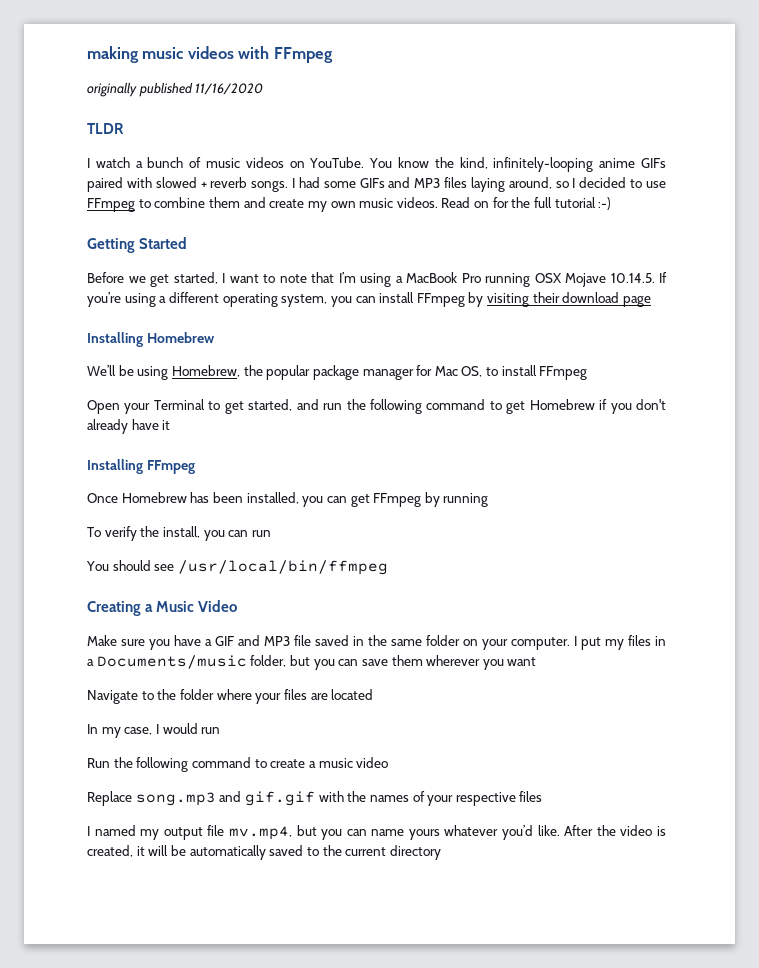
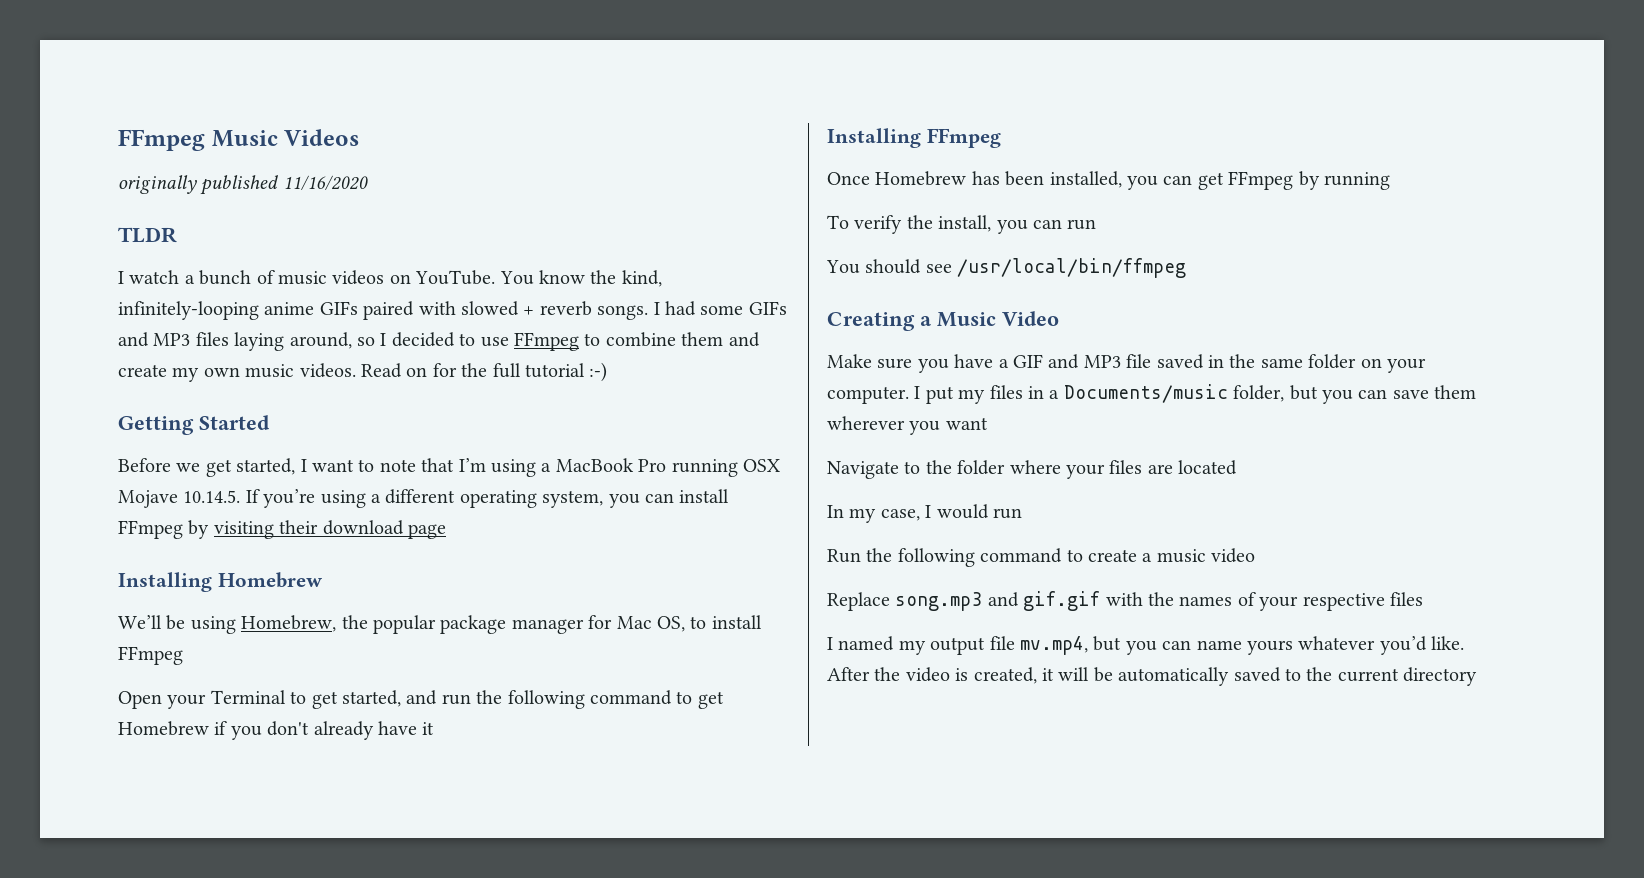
[87,46,333,63] making music videos with FFmpeg -> [118,129,360,151] FFmpeg Music Videos

